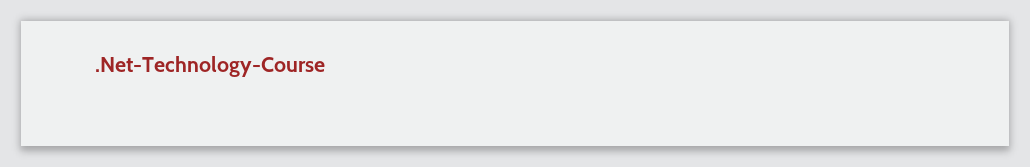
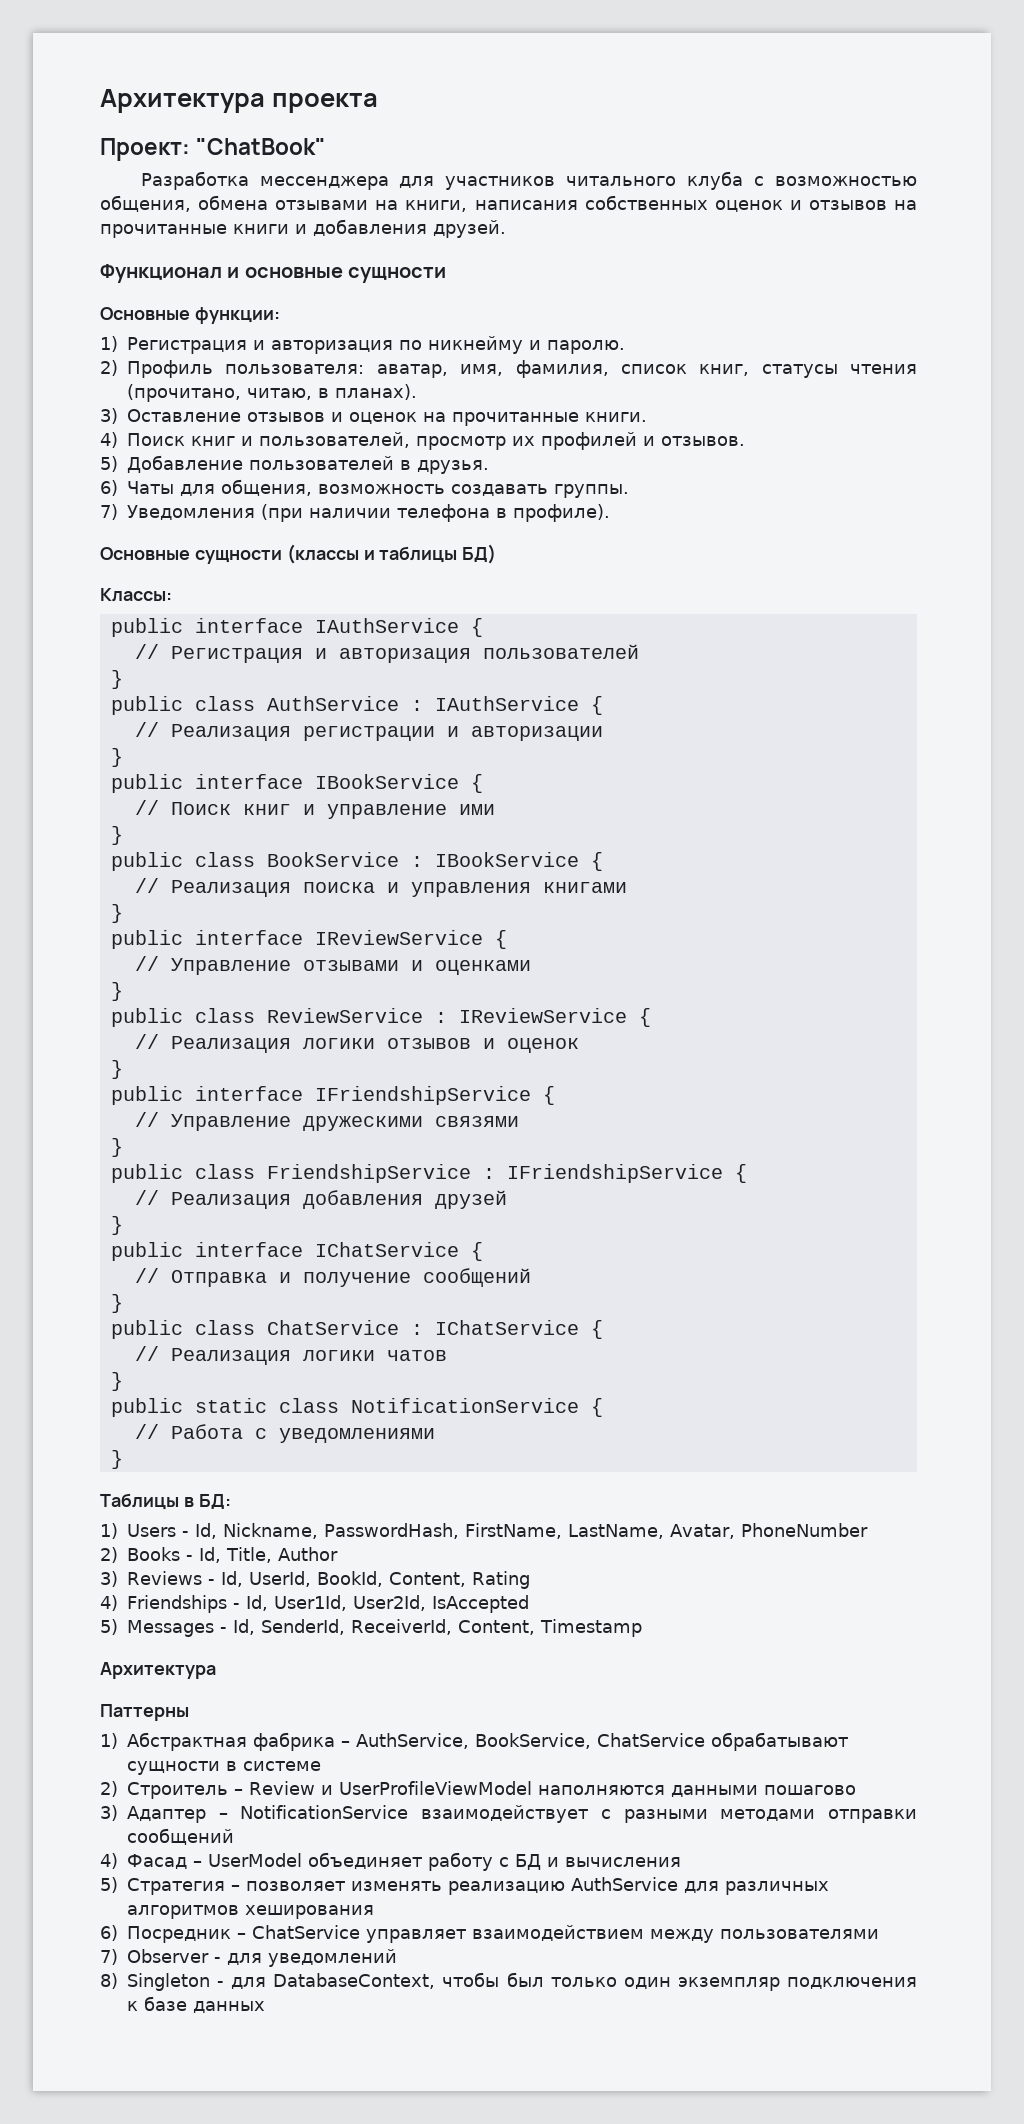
[95,56,325,77] .Net-Technology-Course -> [100,89,378,113] [100,138,327,161] [140,171,918,190] [100,195,918,212] [100,219,506,238] [100,264,447,283] [100,307,280,324] [100,336,625,354] [100,360,917,378] [127,384,417,402] [100,408,647,426] [100,432,745,450] [100,455,489,474] [100,479,629,498] [100,504,610,522] [100,544,497,564] [100,588,172,602] [110,618,483,637] [134,644,639,663] [110,670,123,689] [110,696,603,715] [134,722,603,741] [110,748,123,767] [110,774,483,793] [134,800,495,819] [110,826,123,845] [110,852,603,871] [134,878,627,897] [110,904,123,923] [110,930,507,949] [134,956,531,975] [110,982,123,1001] [110,1008,651,1027] [134,1034,579,1053] [110,1060,123,1079] [110,1086,555,1105] [134,1112,519,1131] [110,1138,123,1157] [110,1164,747,1183] [134,1190,507,1209] [110,1216,123,1235] [110,1242,483,1261] [134,1268,531,1287] [110,1294,123,1313] [110,1320,603,1339] [134,1346,447,1365] [110,1372,123,1391] [110,1398,603,1417] [134,1424,435,1443] [110,1450,123,1469] [100,1493,231,1510] [100,1523,868,1539] [100,1547,338,1563] [100,1571,530,1589] [100,1595,529,1613] [100,1619,642,1637] [100,1662,216,1679] [100,1704,189,1721] [100,1732,848,1751] [127,1761,321,1775] [100,1781,856,1799] [100,1805,917,1823] [127,1828,234,1845] [100,1852,681,1871] [100,1877,829,1895] [127,1905,374,1919] [100,1925,879,1943] [100,1949,397,1967] [100,1972,917,1991] [127,1996,265,2013] Архитектура проекта // Проект: "ChatBook" // Разработка мессенджера для участников читального клуба с возможностью общения, обмена отзывами на книги, написания собственных оценок и отзывов на прочитанные книги и добавления друзей. // Функционал и основные сущности // Основные функции: // 1) Регистрация и авторизация по никнейму и паролю. // 2) Профиль пользователя: аватар, имя, фамилия, список книг, статусы чтения (прочитано, читаю, в планах). // 3) Оставление отзывов и оценок на прочитанные книги. // 4) Поиск книг и пользователей, просмотр их профилей и отзывов. // 5) Добавление пользователей в друзья. // 6) Чаты для общения, возможность создавать группы. // 7) Уведомления (при наличии телефона в профиле). // Основные сущности (классы и таблицы БД) // Классы: // public interface IAuthService { // // Регистрация и авторизация пользователей // } // public class AuthService : IAuthService { // // Реализация регистрации и авторизации // } // public interface IBookService { // // Поиск книг и управление ими // } // public class BookService : IBookService { // // Реализация поиска и управления книгами // } // public interface IReviewService { // // Управление отзывами и оценками // } // public class ReviewService : IReviewService { // // Реализация логики отзывов и оценок // } // public interface IFriendshipService { // // Управление дружескими связями // } // public class FriendshipService : IFriendshipService { // // Реализация добавления друзей // } // public interface IChatService { // // Отправка и получение сообщений // } // public class ChatService : IChatService { // // Реализация логики чатов // } // public static class NotificationService { // // Работа с уведомлениями // } // Таблицы в БД: // 1) Users - Id, Nickname, PasswordHash, FirstName, LastName, Avatar, PhoneNumber // 2) Books - Id, Title, Author // 3) Reviews - Id, UserId, BookId, Content, Rating // 4) Friendships - Id, User1Id, User2Id, IsAccepted // 5) Messages - Id, SenderId, ReceiverId, Content, Timestamp // Архитектура // Паттерны // 1) Абстрактная фабрика – AuthService, BookService, ChatService обрабатывают сущности в системе // 2) Строитель – Review и UserProfileViewModel наполняются данными пошагово // 3) Адаптер – NotificationService взаимодействует с разными методами отправки сообщений // 4) Фасад – UserModel объединяет работу с БД и вычисления // 5) Стратегия – позволяет изменять реализацию AuthService для различных алгоритмов хеширования // 6) Посредник – ChatService управляет взаимодействием между пользователями // 7) Observer - для уведомлений // 8) Singleton - для DatabaseContext, чтобы был только один экземпляр подключения к базе данных

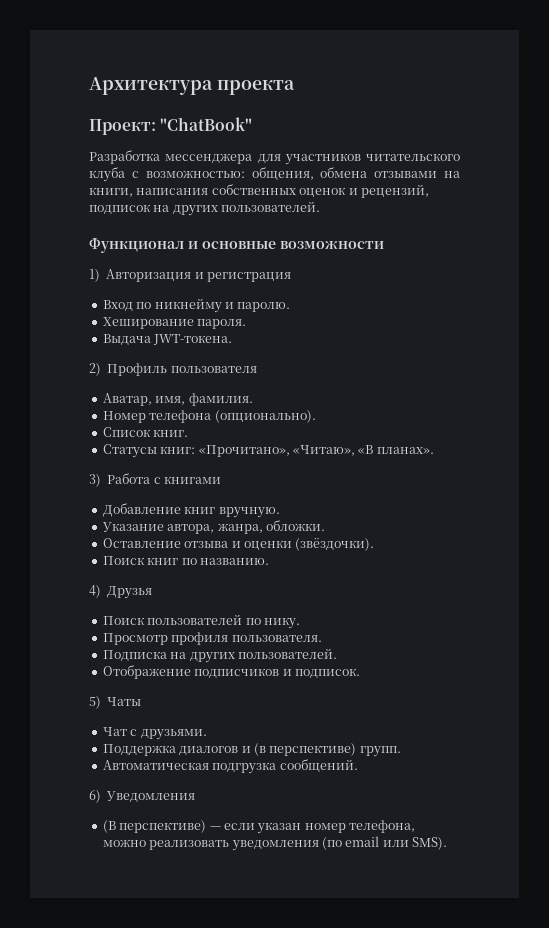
[566,176,677,186] читального -> [366,153,460,161] читательского
[775,176,918,186] возможностью -> [145,170,245,178] возможностью:
[808,200,918,210] [100,219,506,238] [100,264,447,283] [100,307,280,324] [100,336,625,354] [100,360,917,378] [127,384,417,402] [100,408,647,426] [100,432,745,450] [100,455,489,474] [100,479,629,498] [100,504,610,522] [100,544,497,564] [100,588,172,602] [110,618,483,637] [134,644,639,663] [110,670,123,689] [110,696,603,715] [134,722,603,741] [110,748,123,767] [110,774,483,793] [134,800,495,819] [110,826,123,845] [110,852,603,871] [134,878,627,897] [110,904,123,923] [110,930,507,949] [134,956,531,975] [110,982,123,1001] [110,1008,651,1027] [134,1034,579,1053] [110,1060,123,1079] [110,1086,555,1105] [134,1112,519,1131] [110,1138,123,1157] [110,1164,747,1183] [134,1190,507,1209] [110,1216,123,1235] [110,1242,483,1261] [134,1268,531,1287] [110,1294,123,1313] [110,1320,603,1339] [134,1346,447,1365] [110,1372,123,1391] [110,1398,603,1417] [134,1424,435,1443] [110,1450,123,1469] [100,1493,231,1510] [100,1523,868,1539] [100,1547,338,1563] [100,1571,530,1589] [100,1595,529,1613] [100,1619,642,1637] [100,1662,216,1679] [100,1704,189,1721] [100,1732,848,1751] [127,1761,321,1775] [100,1781,856,1799] [100,1805,917,1823] [127,1828,234,1845] [100,1852,681,1871] [100,1877,829,1895] [127,1905,374,1919] [100,1925,879,1943] [100,1949,397,1967] [100,1972,917,1991] [127,1996,265,2013] отзывов на прочитанные книги и добавления друзей. // Функционал и основные сущности // Основные функции: // 1) Регистрация и авторизация по никнейму и паролю. // 2) Профиль пользователя: аватар, имя, фамилия, список книг, статусы чтения (прочитано, читаю, в планах). // 3) Оставление отзывов и оценок на прочитанные книги. // 4) Поиск книг и пользователей, просмотр их профилей и отзывов. // 5) Добавление пользователей в друзья. // 6) Чаты для общения, возможность создавать группы. // 7) Уведомления (при наличии телефона в профиле). // Основные сущности (классы и таблицы БД) // Классы: // public interface IAuthService { // // Регистрация и авторизация пользователей // } // public class AuthService : IAuthService { // // Реализация регистрации и авторизации // } // public interface IBookService { // // Поиск книг и управление ими // } // public class BookService : IBookService { // // Реализация поиска и управления книгами // } // public interface IReviewService { // // Управление отзывами и оценками // } // public class ReviewService : IReviewService { // // Реализация логики отзывов и оценок // } // public interface IFriendshipService { // // Управление дружескими связями // } // public class FriendshipService : IFriendshipService { // // Реализация добавления друзей // } // public interface IChatService { // // Отправка и получение сообщений // } // public class ChatService : IChatService { // // Реализация логики чатов // } // public static class NotificationService { // // Работа с уведомлениями // } // Таблицы в БД: // 1) Users - Id, Nickname, PasswordHash, FirstName, LastName, Avatar, PhoneNumber // 2) Books - Id, Title, Author // 3) Reviews - Id, UserId, BookId, Content, Rating // 4) Friendships - Id, User1Id, User2Id, IsAccepted // 5) Messages - Id, SenderId, ReceiverId, Content, Timestamp // Архитектура // Паттерны // 1) Абстрактная фабрика – AuthService, BookService, ChatService обрабатывают сущности в системе // 2) Строитель – Review и UserProfileViewModel наполняются данными пошагово // 3) Адаптер – NotificationService взаимодействует с разными методами отправки сообщений // 4) Фасад – UserModel объединяет работу с БД и вычисления // 5) Стратегия – позволяет изменять реализацию AuthService для различных алгоритмов хеширования // 6) Посредник – ChatService управляет взаимодействием между пользователями // 7) Observer - для уведомлений // 8) Singleton - для DatabaseContext, чтобы был только один экземпляр подключения к базе данных -> [360,184,429,198] [89,201,321,216] [89,238,384,253] [89,269,291,282] [102,298,291,313] [102,317,247,329] [102,334,233,346] [89,363,257,376] [102,393,253,406] [102,410,316,423] [102,427,189,437] [102,444,434,458] [89,473,221,487] [102,503,280,518] [101,520,325,534] [102,538,375,551] [102,556,269,565] [89,585,153,599] [102,614,300,629] [102,632,322,645] [102,648,337,663] [102,665,360,679] [89,696,142,709] [102,727,207,740] [102,743,401,757] [102,759,358,774] [89,790,196,803] [102,820,415,834] [102,836,447,851] рецензий, подписок на других пользователей. // Функционал и основные возможности // 1) Авторизация и регистрация // Вход по никнейму и паролю. // Хеширование пароля. // Выдача JWT-токена. // 2) Профиль пользователя // Аватар, имя, фамилия. // Номер телефона (опционально). // Список книг. // Статусы книг: «Прочитано», «Читаю», «В планах». // 3) Работа с книгами // Добавление книг вручную. // Указание автора, жанра, обложки. // Оставление отзыва и оценки (звёздочки). // Поиск книг по названию. // 4) Друзья // Поиск пользователей по нику. // Просмотр профиля пользователя. // Подписка на других пользователей. // Отображение подписчиков и подписок. // 5) Чаты // Чат с друзьями. // Поддержка диалогов и (в перспективе) групп. // Автоматическая подгрузка сообщений. // 6) Уведомления // (В перспективе) — если указан номер телефона, можно реализовать уведомления (по email или SMS).

